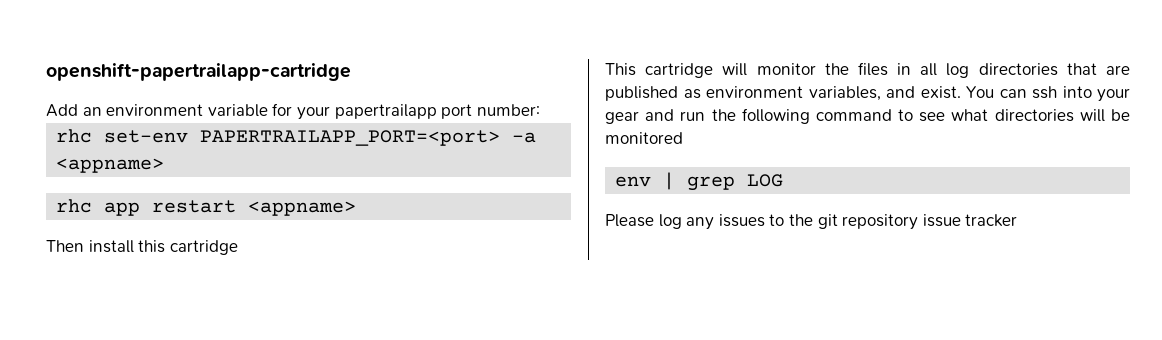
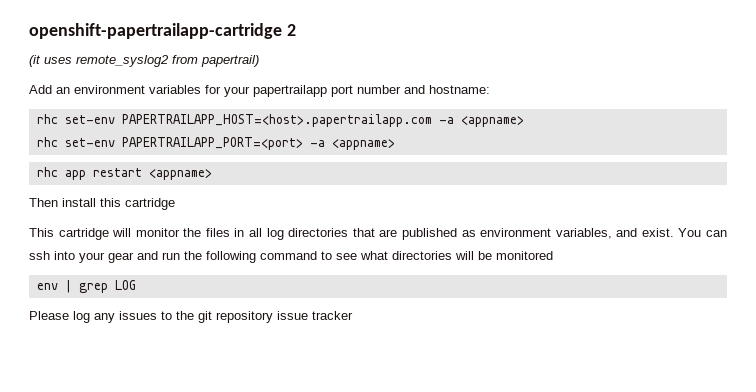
(351, 72) none -> [286,24,296,36] [29,55,259,67] 2 // (it uses remote_syslog2 from papertrail)
[207,104,268,117] variable -> [149,85,201,94] variables
[476,104,540,116] number: -> [357,85,490,94] [36,114,524,127] number and hostname: // rhc set-env PAPERTRAILAPP_HOST=<host>.papertrailapp.com -a <appname>

